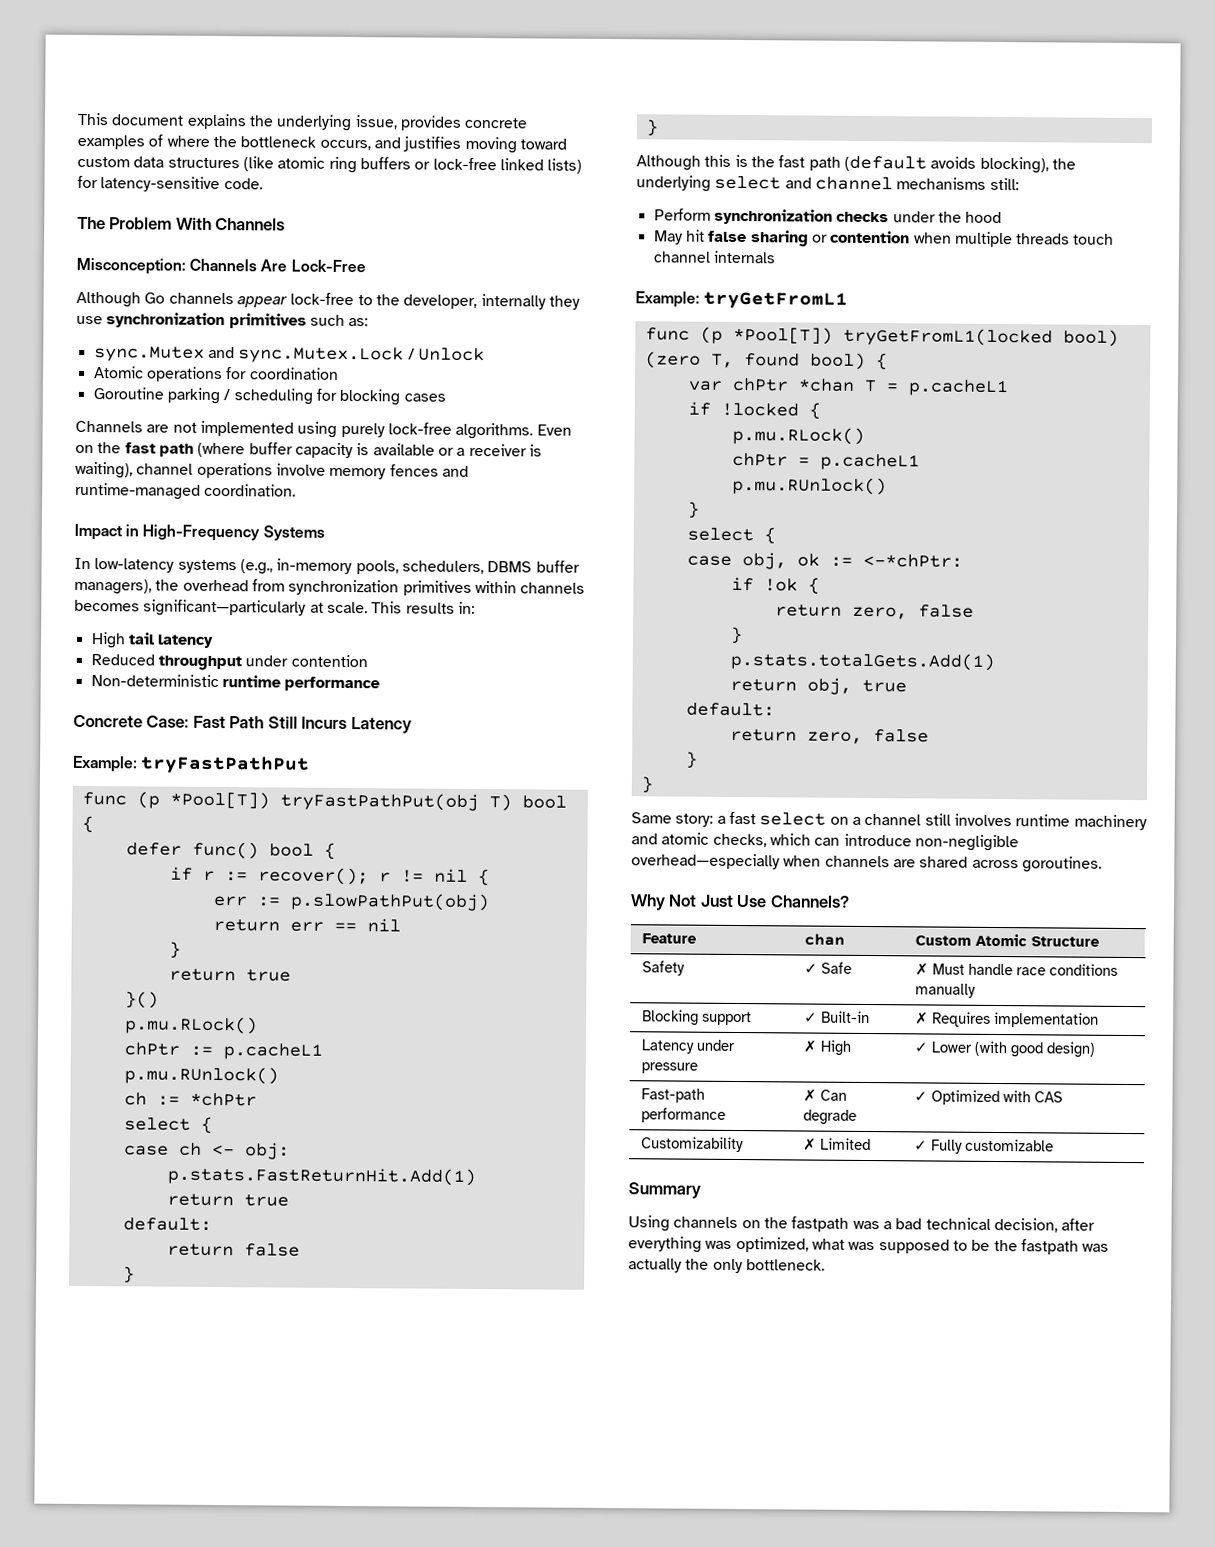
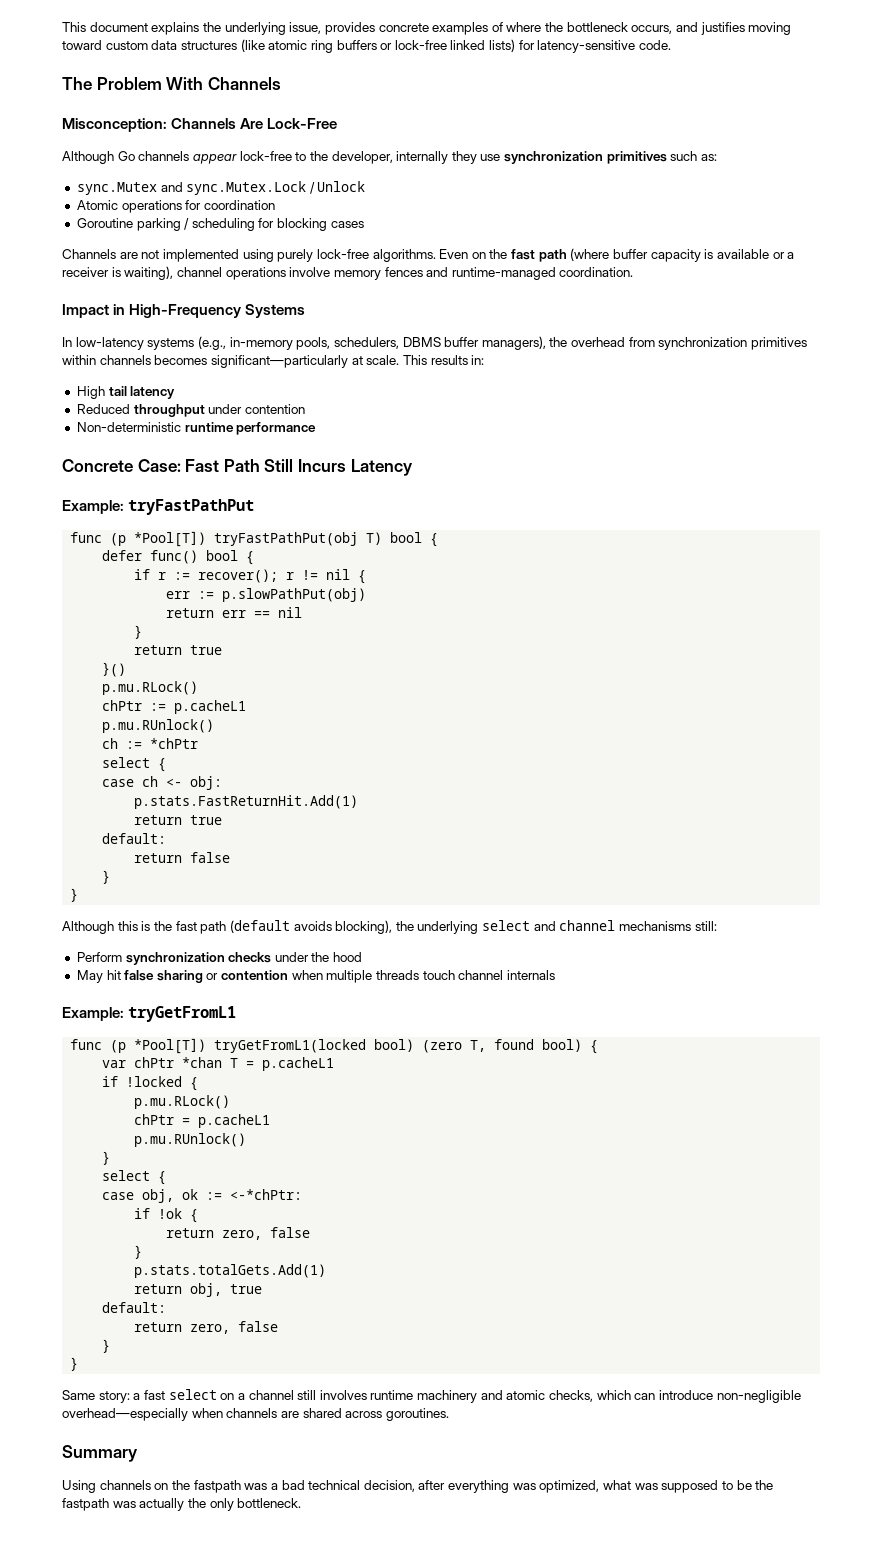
[630,894,850,911] [642,933,698,944] [804,933,846,946] [915,933,1101,947] [642,960,686,976] [804,961,853,974] [915,963,1119,976] [915,983,977,998] [642,1009,753,1026] [804,1010,871,1024] [915,1011,1100,1028] [641,1039,736,1054] [641,1062,699,1074] [803,1039,852,1056] [914,1040,1096,1058] [641,1088,706,1103] [641,1107,727,1123] [803,1089,848,1102] [803,1109,858,1125] [914,1089,1064,1106] [641,1136,745,1153] [803,1137,872,1151] [914,1138,1055,1154] // Why Not Just Use Channels? // Feature | chan | Custom Atomic Structure // Safety | ✓ Safe | ✗ Must handle race conditions manually // Blocking support | ✓ Built-in | ✗ Requires implementation // Latency under pressure | ✗ High | ✓ Lower (with good design) // Fast-path performance | ✗ Can degrade | ✓ Optimized with CAS // Customizability | ✗ Limited | ✓ Fully customizable -> (449, 1414) none

